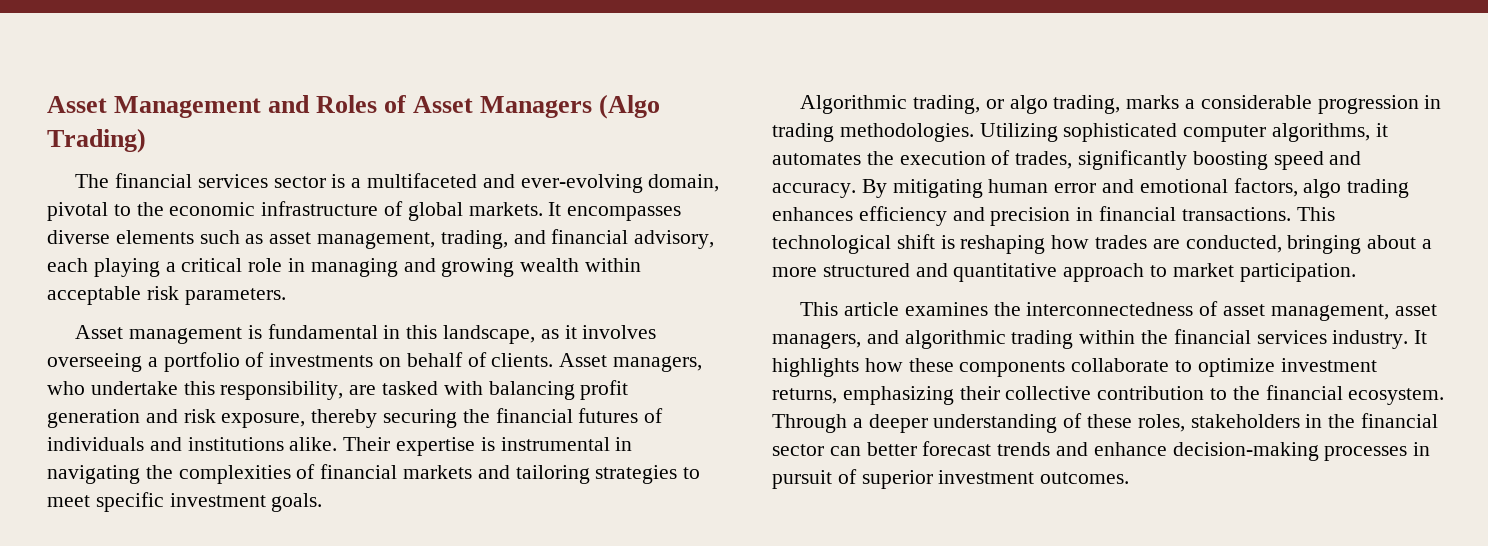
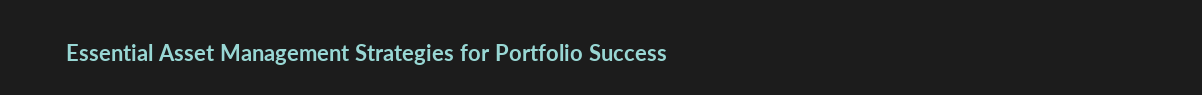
(47, 104) none -> [66,44,153,61] Essential
[268,94,661,119] [47,128,146,153] [75,173,720,193] [47,201,682,221] [47,229,715,249] [47,258,642,277] [47,286,286,305] [75,324,657,344] [47,352,703,372] [47,380,629,400] [47,408,664,428] [47,437,633,456] [47,464,701,484] [47,492,323,512] [800,95,1442,114] [772,123,1388,142] [772,150,1362,170] [772,178,1410,198] [772,206,1335,226] [772,234,1433,254] [772,263,1356,282] [800,301,1437,321] [772,329,1428,349] [772,358,1377,377] [772,385,1445,405] [772,413,1439,433] [772,441,1431,461] [772,469,1130,489] and Roles of Asset Managers (Algo Trading) // The financial services sector is a multifaceted and ever-evolving domain, pivotal to the economic infrastructure of global markets. It encompasses diverse elements such as asset management, trading, and financial advisory, each playing a critical role in managing and growing wealth within acceptable risk parameters. // Asset management is fundamental in this landscape, as it involves overseeing a portfolio of investments on behalf of clients. Asset managers, who undertake this responsibility, are tasked with balancing profit generation and risk exposure, thereby securing the financial futures of individuals and institutions alike. Their expertise is instrumental in navigating the complexities of financial markets and tailoring strategies to meet specific investment goals. // Algorithmic trading, or algo trading, marks a considerable progression in trading methodologies. Utilizing sophisticated computer algorithms, it automates the execution of trades, significantly boosting speed and accuracy. By mitigating human error and emotional factors, algo trading enhances efficiency and precision in financial transactions. This technological shift is reshaping how trades are conducted, bringing about a more structured and quantitative approach to market participation. // This article examines the interconnectedness of asset management, asset managers, and algorithmic trading within the financial services industry. It highlights how these components collaborate to optimize investment returns, emphasizing their collective contribution to the financial ecosystem. Through a deeper understanding of these roles, stakeholders in the financial sector can better forecast trends and enhance decision-making processes in pursuit of superior investment outcomes. -> [354,44,667,65] Strategies for Portfolio Success

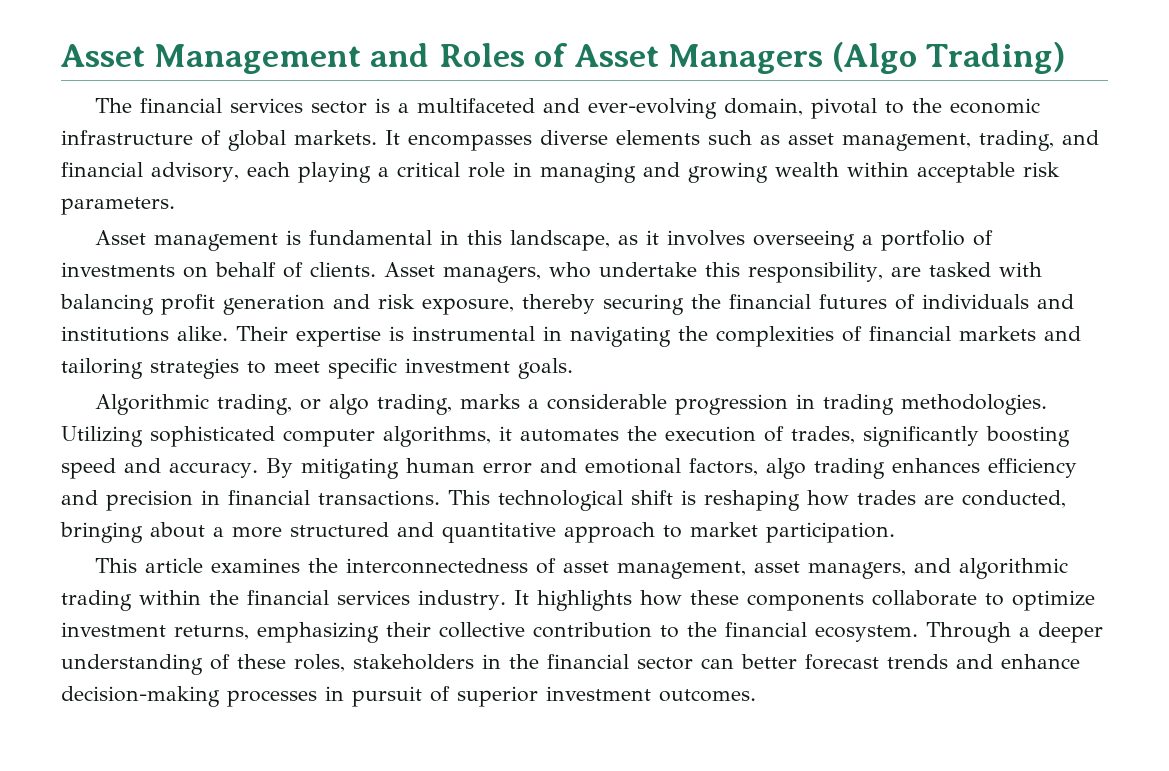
[66,44,153,61] Essential -> (60, 55) none
[354,44,667,65] Strategies for Portfolio Success -> [370,42,1066,74] [95,98,1041,119] [61,130,1099,151] [61,162,1060,183] [61,197,175,215] [95,230,994,251] [61,262,1042,283] [60,294,1074,315] [61,326,1081,347] [61,358,573,379] [95,394,1048,415] [61,426,1070,447] [61,458,1077,479] [61,490,1066,511] [60,522,895,543] [95,558,1069,579] [61,590,1095,611] [61,622,1103,643] [61,654,1080,675] [61,686,756,707] and Roles of Asset Managers (Algo Trading) // The financial services sector is a multifaceted and ever-evolving domain, pivotal to the economic infrastructure of global markets. It encompasses diverse elements such as asset management, trading, and financial advisory, each playing a critical role in managing and growing wealth within acceptable risk parameters. // Asset management is fundamental in this landscape, as it involves overseeing a portfolio of investments on behalf of clients. Asset managers, who undertake this responsibility, are tasked with balancing profit generation and risk exposure, thereby securing the financial futures of individuals and institutions alike. Their expertise is instrumental in navigating the complexities of financial markets and tailoring strategies to meet specific investment goals. // Algorithmic trading, or algo trading, marks a considerable progression in trading methodologies. Utilizing sophisticated computer algorithms, it automates the execution of trades, significantly boosting speed and accuracy. By mitigating human error and emotional factors, algo trading enhances efficiency and precision in financial transactions. This technological shift is reshaping how trades are conducted, bringing about a more structured and quantitative approach to market participation. // This article examines the interconnectedness of asset management, asset managers, and algorithmic trading within the financial services industry. It highlights how these components collaborate to optimize investment returns, emphasizing their collective contribution to the financial ecosystem. Through a deeper understanding of these roles, stakeholders in the financial sector can better forecast trends and enhance decision-making processes in pursuit of superior investment outcomes.

